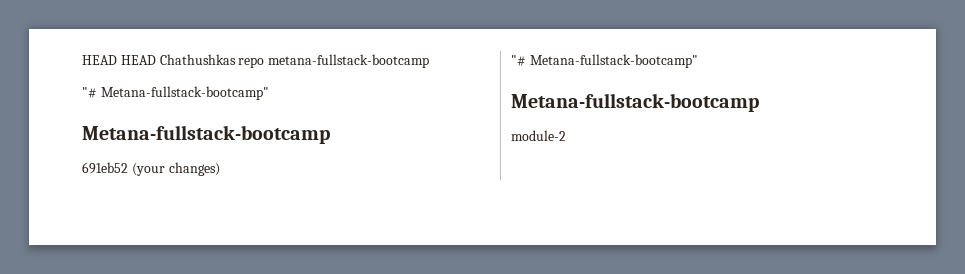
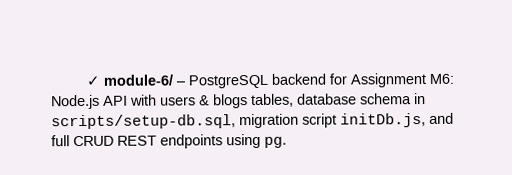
[82,54,430,68] [82,86,269,100] [82,125,330,144] [82,162,220,176] [511,54,698,68] [511,93,759,112] [511,130,566,141] HEAD HEAD Chathushkas repo metana-fullstack-bootcamp // "# Metana-fullstack-bootcamp" // Metana-fullstack-bootcamp // 691eb52 (your changes) // "# Metana-fullstack-bootcamp" // Metana-fullstack-bootcamp // module-2 -> [86,73,455,89] [51,93,426,110] [51,112,454,130] [51,133,287,149] ✓ module-6/ – PostgreSQL backend for Assignment M6: Node.js API with users & blogs tables, database schema in scripts/setup-db.sql, migration script initDb.js, and full CRUD REST endpoints using pg.

